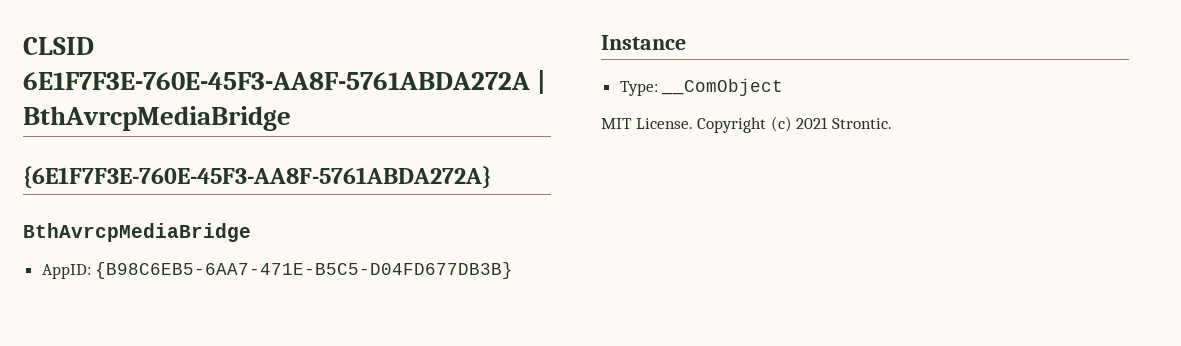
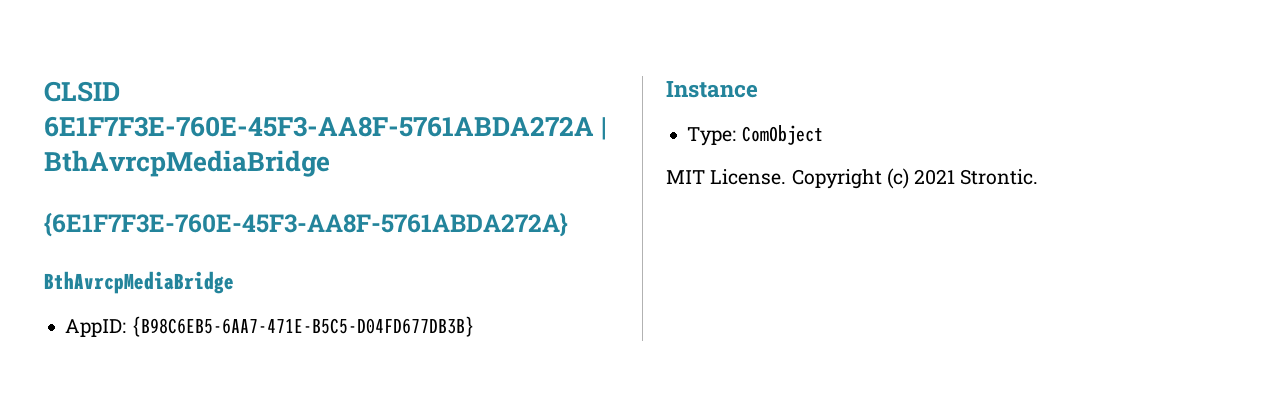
[661,79,784,96] __ComObject -> [741,125,823,145] ComObject

